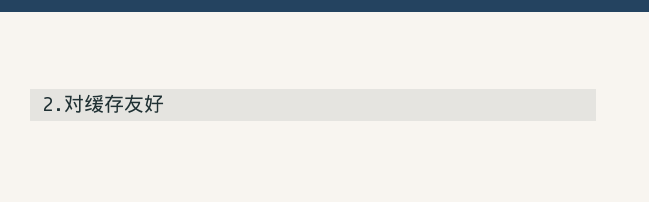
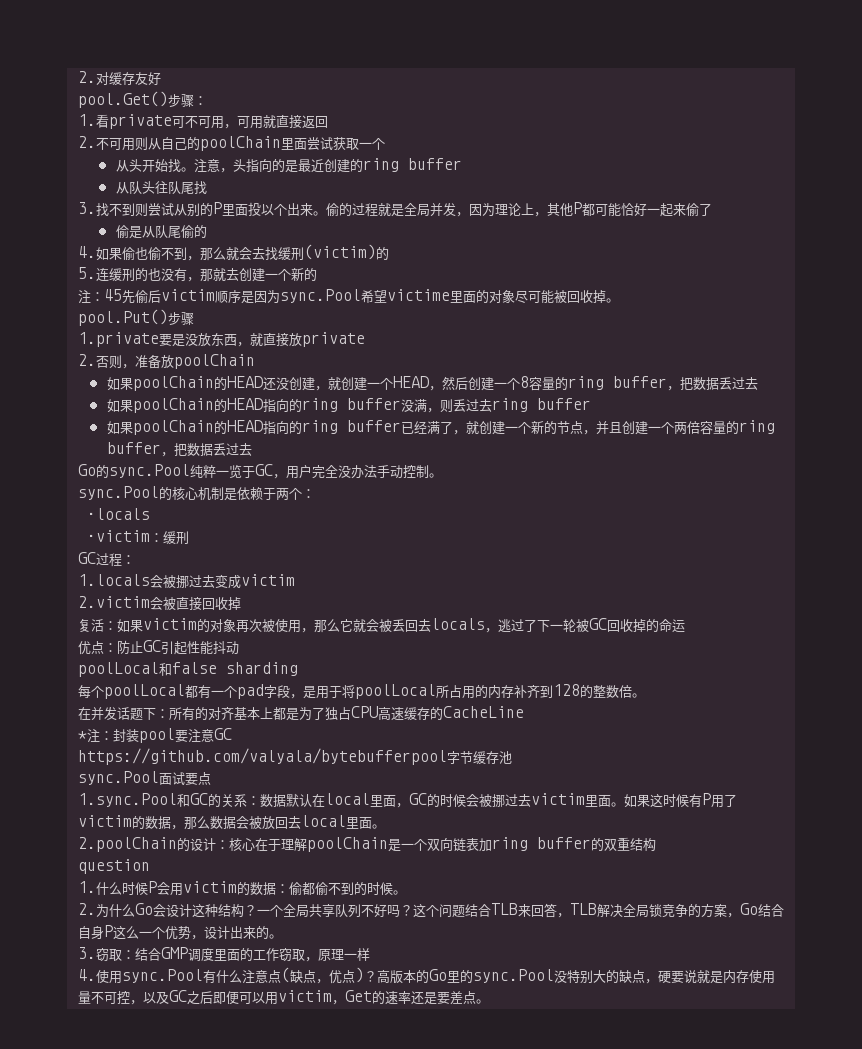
(164, 103) none -> [77,91,207,108] [77,114,328,129] [77,136,385,151] [115,158,462,173] [115,181,207,195] [77,202,712,217] [115,224,207,239] [77,244,389,261] [77,267,317,282] [77,289,619,304] [77,309,194,326] [77,332,365,347] [77,354,255,369] [106,376,758,391] [106,398,591,413] [106,420,775,435] [106,442,252,457] [77,464,442,479] [77,486,315,501] [86,508,150,520] [86,530,189,545] [77,552,135,567] [77,574,295,589] [77,596,241,611] [77,618,685,633] [77,640,239,655] [77,662,298,677] [77,684,645,699] [77,706,524,721] [77,728,232,743] [77,748,512,765] [77,771,211,785] [77,793,737,808] [77,815,385,830] [77,837,656,852] [77,859,150,874] [77,881,406,896] [77,903,784,918] [77,925,282,940] [77,947,370,962] [77,967,775,984] [77,990,489,1005] // pool.Get()步骤： // 1.看private可不可用，可用就直接返回 // 2.不可用则从自己的poolChain里面尝试获取一个 // 从头开始找。注意，头指向的是最近创建的ring buffer // 从队头往队尾找 // 3.找不到则尝试从别的P里面投以个出来。偷的过程就是全局并发，因为理论上，其他P都可能恰好一起来偷了 // 偷是从队尾偷的 // 4.如果偷也偷不到，那么就会去找缓刑(victim)的 // 5.连缓刑的也没有，那就去创建一个新的 // 注：45先偷后victim顺序是因为sync.Pool希望victime里面的对象尽可能被回收掉。 // pool.Put()步骤 // 1.private要是没放东西，就直接放private // 2.否则，准备放poolChain // 如果poolChain的HEAD还没创建，就创建一个HEAD，然后创建一个8容量的ring buffer，把数据丢过去 // 如果poolChain的HEAD指向的ring buffer没满，则丢过去ring buffer // 如果poolChain的HEAD指向的ring buffer已经满了，就创建一个新的节点，并且创建一个两倍容量的ring buffer，把数据丢过去 // Go的sync.Pool纯粹一览于GC，用户完全没办法手动控制。 // sync.Pool的核心机制是依赖于两个： // ·locals // ·victim：缓刑 // GC过程： // 1.locals会被挪过去变成victim // 2.victim会被直接回收掉 // 复活：如果victim的对象再次被使用，那么它就会被丢回去locals，逃过了下一轮被GC回收掉的命运 // 优点：防止GC引起性能抖动 // poolLocal和false sharding // 每个poolLocal都有一个pad字段，是用于将poolLocal所占用的内存补齐到128的整数倍。 // 在并发话题下：所有的对齐基本上都是为了独占CPU高速缓存的CacheLine // *注：封装pool要注意GC // https://github.com/valyala/bytebufferpool字节缓存池 // sync.Pool面试要点 // 1.sync.Pool和GC的关系：数据默认在local里面，GC的时候会被挪过去victim里面。如果这时候有P用了victim的数据，那么数据会被放回去local里面。 // 2.poolChain的设计：核心在于理解poolChain是一个双向链表加ring buffer的双重结构 // question // 1.什么时候P会用victim的数据：偷都偷不到的时候。 // 2.为什么Go会设计这种结构？一个全局共享队列不好吗？这个问题结合TLB来回答，TLB解决全局锁竞争的方案，Go结合自身P这么一个优势，设计出来的。 // 3.窃取：结合GMP调度里面的工作窃取，原理一样 // 4.使用sync.Pool有什么注意点(缺点，优点)？高版本的Go里的sync.Pool没特别大的缺点，硬要说就是内存使用量不可控，以及GC之后即便可以用victim，Get的速率还是要差点。

